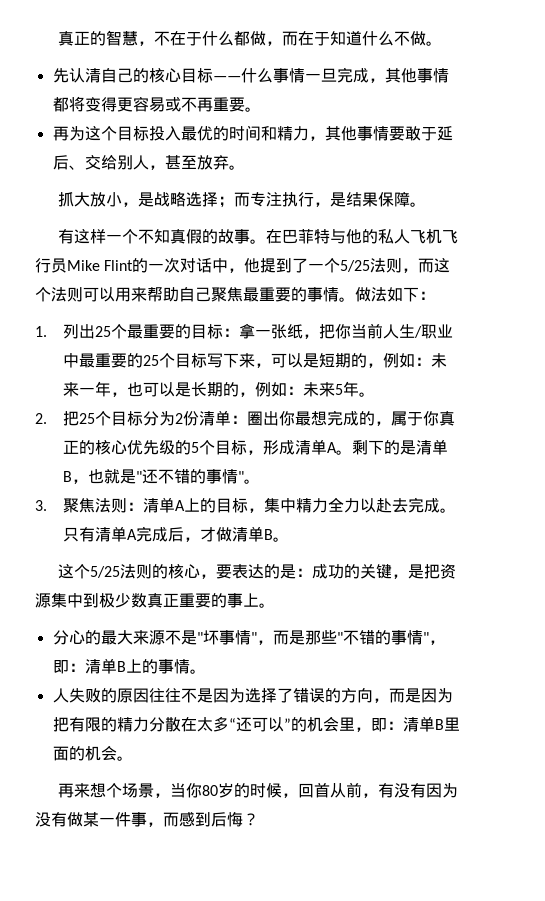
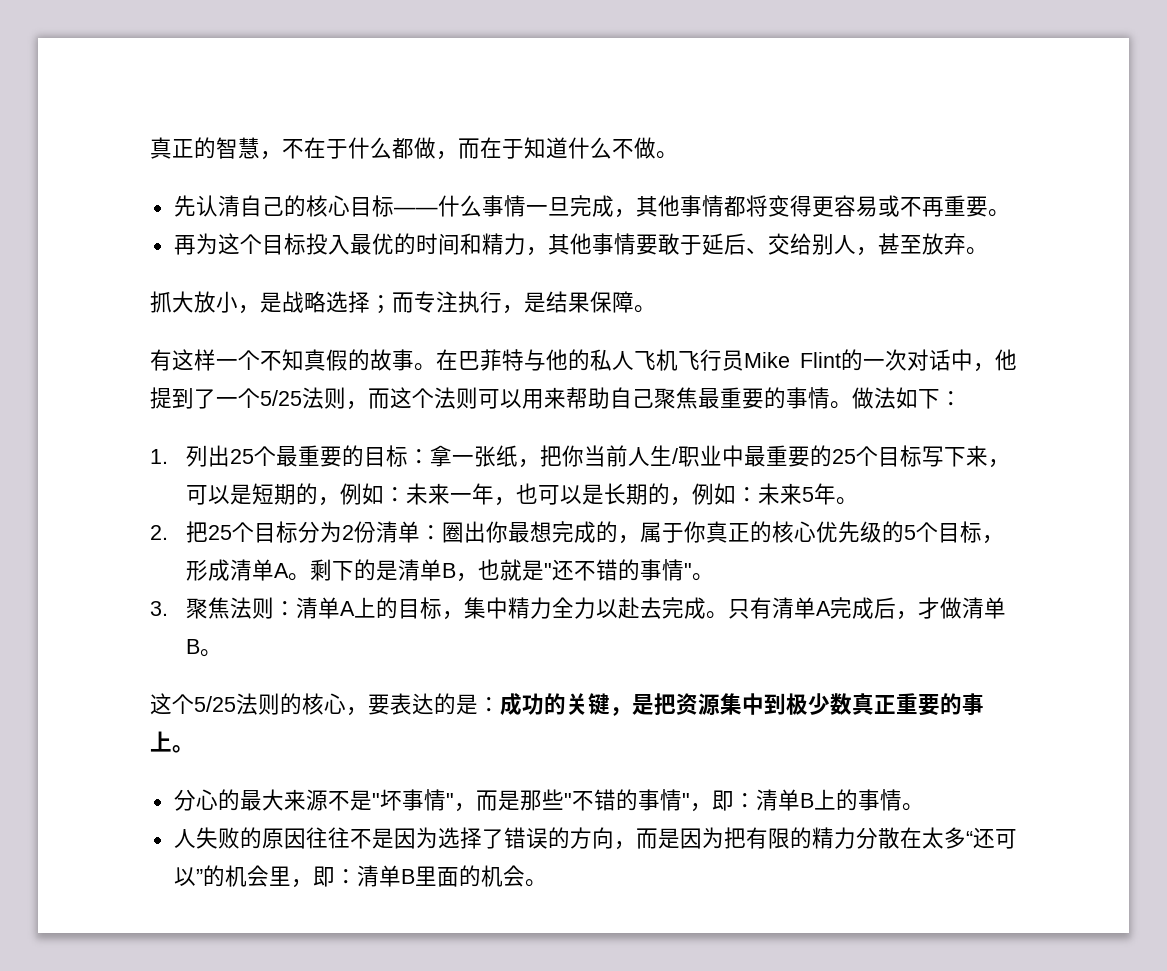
[58,782,459,798] [35,811,259,827] // 再来想个场景，当你80岁的时候，回首从前，有没有因为没有做某一件事，而感到后悔？ -> (547, 883) none

